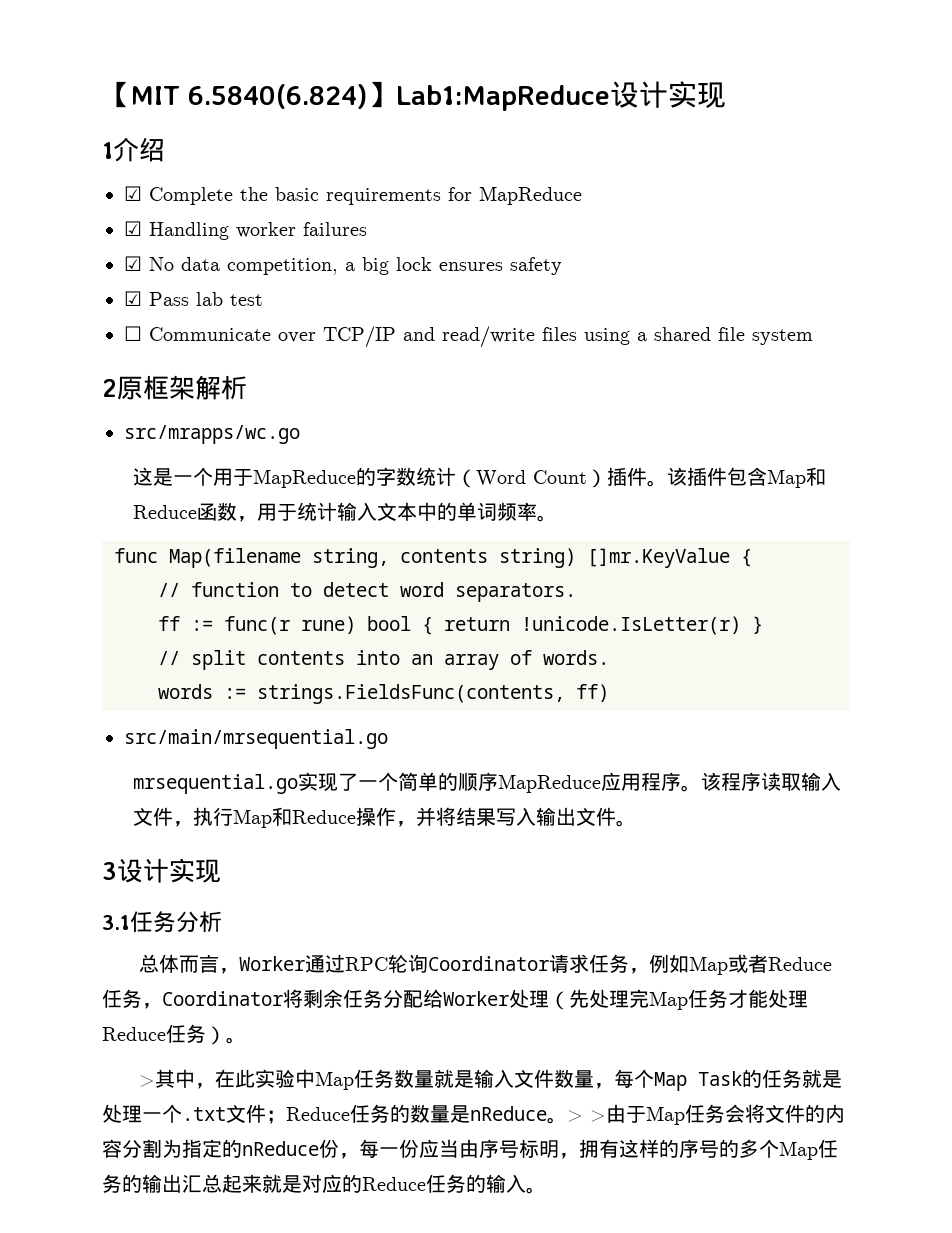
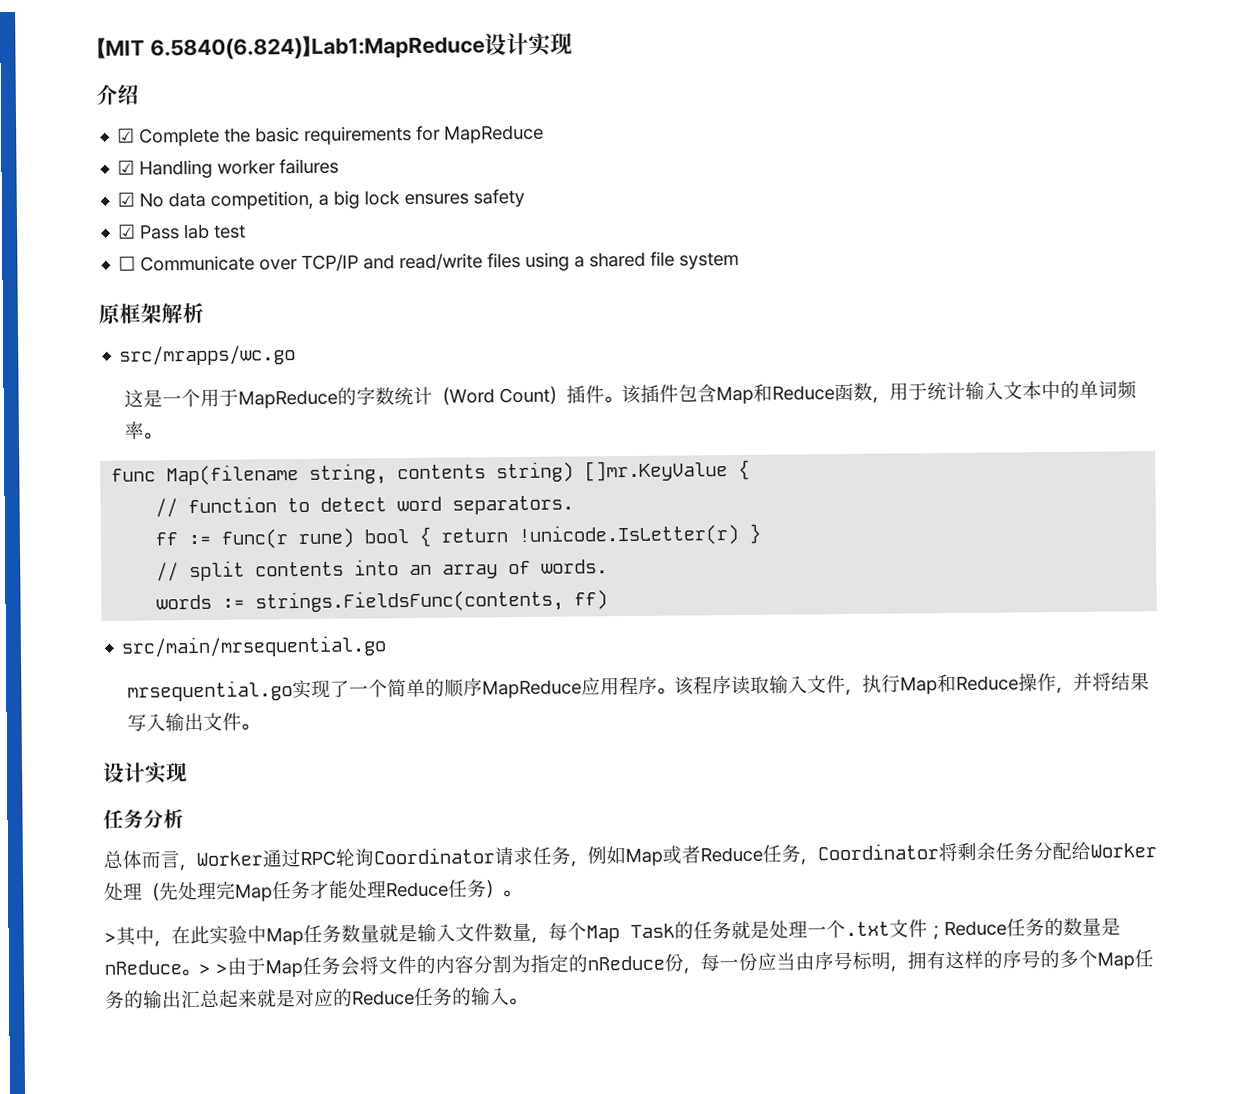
[102,142,113,159] 1 -> (573, 43) none
[102,379,117,397] 2 -> (740, 260) none
[102,858,221,883] [102,915,130,930] 3设计实现 // 3.1 -> [102,762,188,784] 设计实现 //

